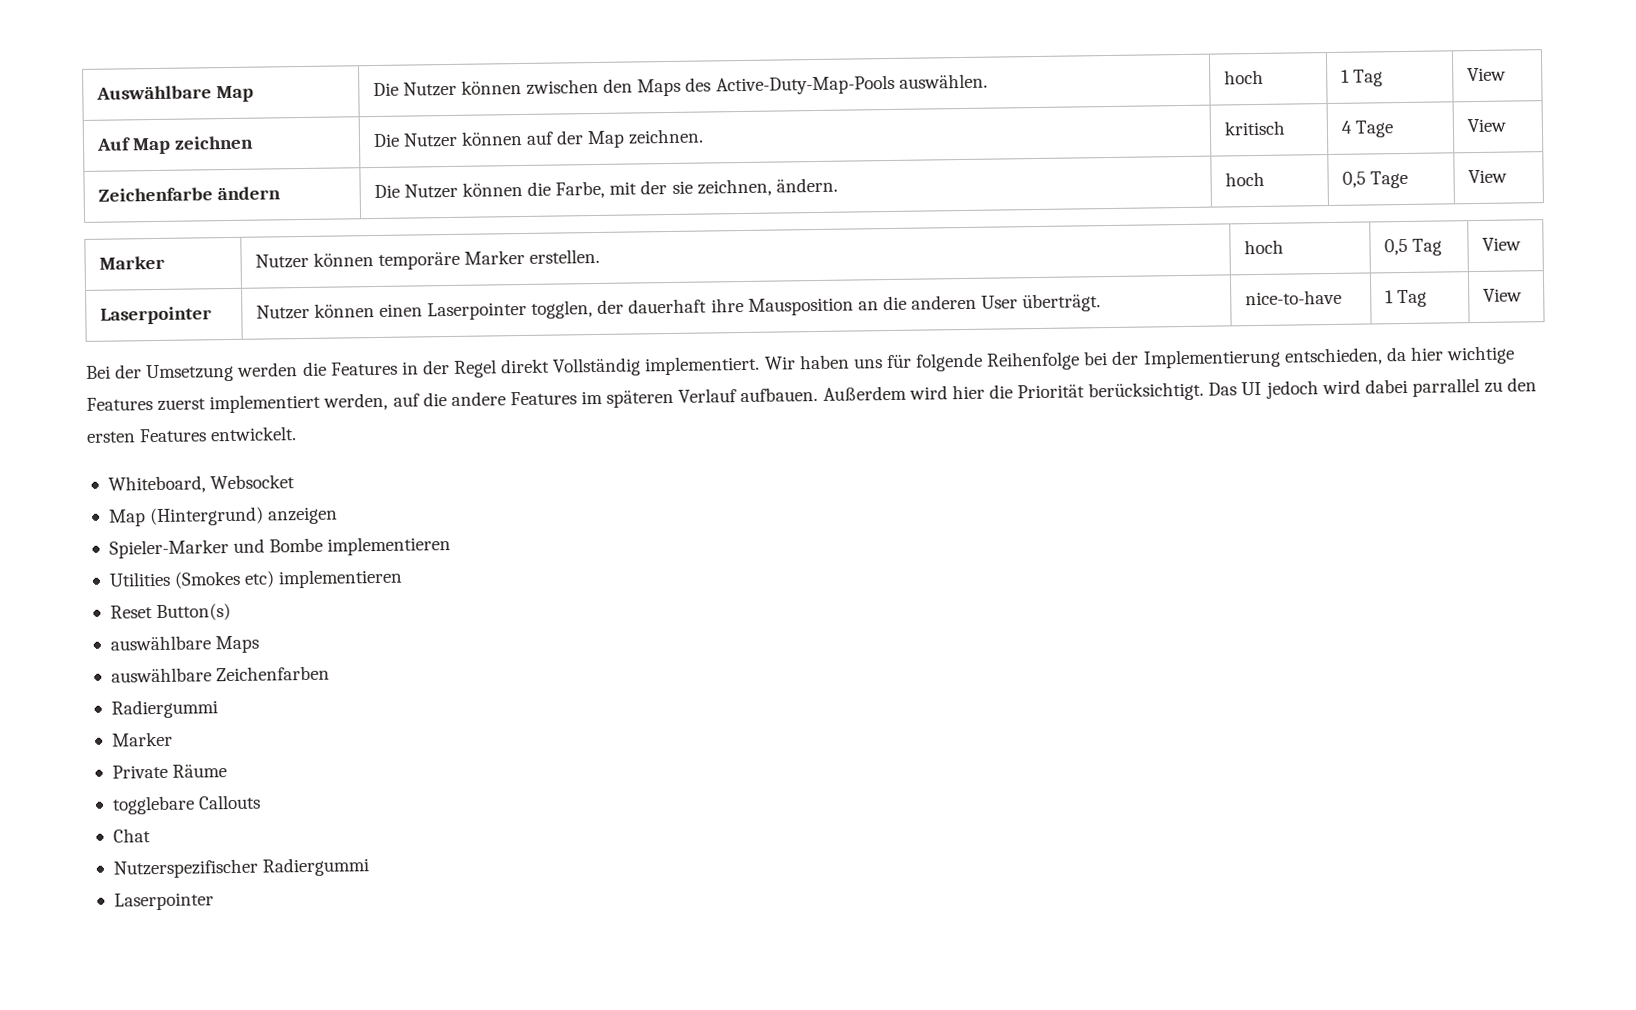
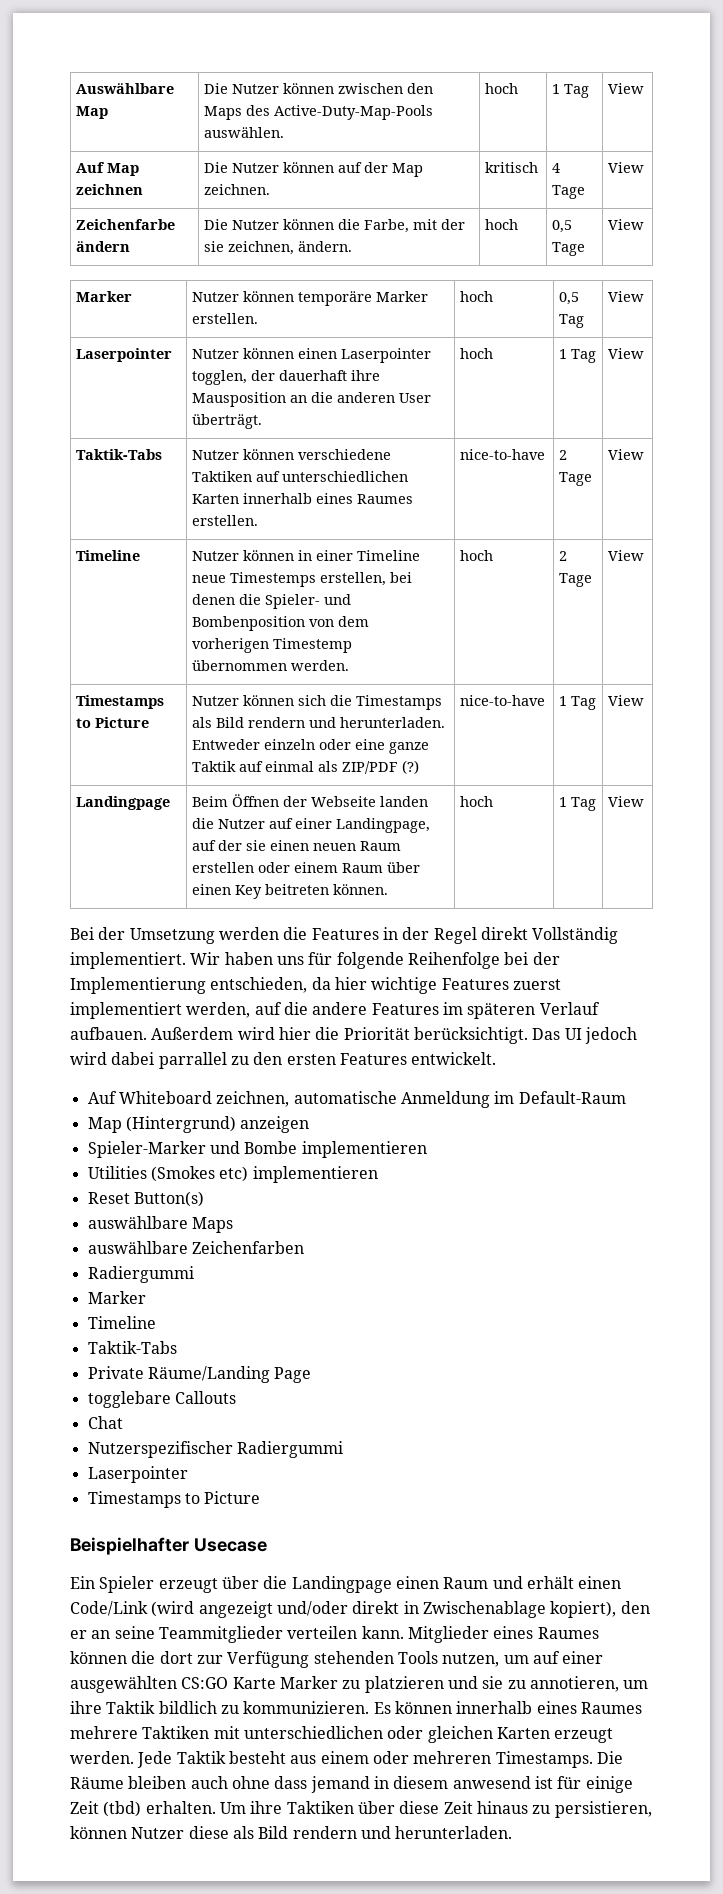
[1244,289,1342,306] nice-to-have -> [460,348,494,359] [559,349,597,363] [608,348,645,359] [76,449,163,460] [192,449,392,460] [192,471,409,482] [192,493,414,504] [192,515,259,526] [460,449,546,460] [559,450,568,460] [559,472,593,486] [608,449,645,460] [76,550,141,561] [192,550,421,561] [192,572,413,587] [192,594,352,609] [192,616,370,631] [192,638,353,653] [192,660,350,671] [460,550,494,561] [559,551,568,561] [559,573,593,587] [608,550,645,561] [76,695,165,709] [76,717,150,728] [192,695,443,710] [192,717,446,728] [192,739,430,754] [192,760,420,774] [460,695,546,706] [559,696,597,710] [608,695,645,706] [76,796,171,810] [192,794,429,807] [192,818,431,833] [192,840,402,851] [192,862,421,873] [192,884,389,899] [460,796,494,807] hoch | 1 Tag | View // Taktik-Tabs | Nutzer können verschiedene Taktiken auf unterschiedlichen Karten innerhalb eines Raumes erstellen. | nice-to-have | 2 Tage | View // Timeline | Nutzer können in einer Timeline neue Timestemps erstellen, bei denen die Spieler- und Bombenposition von dem vorherigen Timestemp übernommen werden. | hoch | 2 Tage | View // Timestamps to Picture | Nutzer können sich die Timestamps als Bild rendern und herunterladen. Entweder einzeln oder eine ganze Taktik auf einmal als ZIP/PDF (?) | nice-to-have | 1 Tag | View // Landingpage | Beim Öffnen der Webseite landen die Nutzer auf einer Landingpage, auf der sie einen neuen Raum erstellen oder einem Raum über einen Key beitreten können. | hoch
[107,474,296,494] Whiteboard, Websocket -> [87,1091,626,1108] Auf Whiteboard zeichnen, automatische Anmeldung im Default-Raum
(173, 739) none -> [87,1316,156,1329] [87,1341,177,1354] // Timeline // Taktik-Tabs
[172,764,228,778] Räume -> [147,1366,312,1383] Räume/Landing Page
(214, 901) none -> [87,1491,261,1508] [70,1537,267,1555] [70,1576,622,1593] [70,1601,650,1618] [70,1626,599,1643] [70,1651,604,1668] [70,1676,649,1693] [70,1701,642,1714] [70,1726,614,1743] [70,1751,623,1768] [70,1776,633,1793] [70,1801,652,1818] [70,1826,513,1839] // Timestamps to Picture // Beispielhafter Usecase // Ein Spieler erzeugt über die Landingpage einen Raum und erhält einen Code/Link (wird angezeigt und/oder direkt in Zwischenablage kopiert), den er an seine Teammitglieder verteilen kann. Mitglieder eines Raumes können die dort zur Verfügung stehenden Tools nutzen, um auf einer ausgewählten CS:GO Karte Marker zu platzieren und sie zu annotieren, um ihre Taktik bildlich zu kommunizieren. Es können innerhalb eines Raumes mehrere Taktiken mit unterschiedlichen oder gleichen Karten erzeugt werden. Jede Taktik besteht aus einem oder mehreren Timestamps. Die Räume bleiben auch ohne dass jemand in diesem anwesend ist für einige Zeit (tbd) erhalten. Um ihre Taktiken über diese Zeit hinaus zu persistieren, können Nutzer diese als Bild rendern und herunterladen.

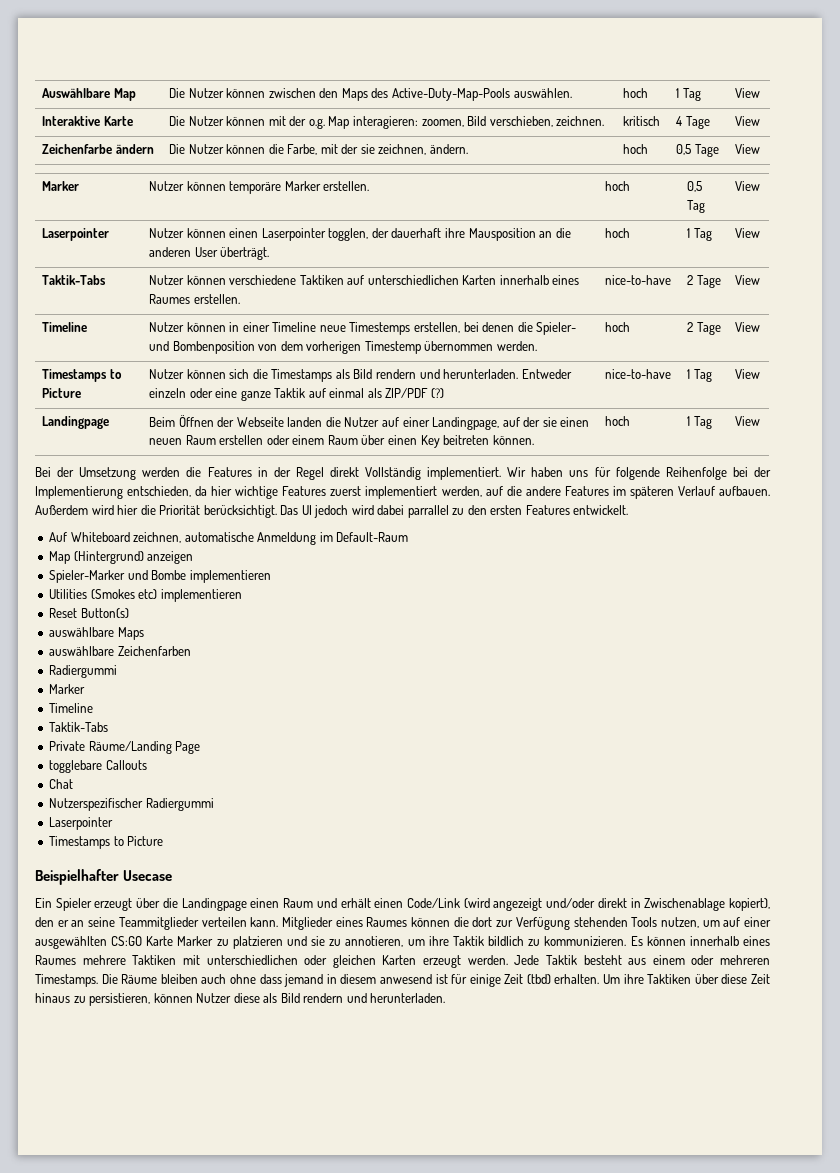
[76,162,140,176] [76,184,144,195] [204,162,424,177] Auf Map zeichnen | Die Nutzer können auf der Map -> [42,116,133,126] [169,116,553,129] Interaktive Karte | Die Nutzer können mit der o.g. Map interagieren: zoomen, Bild verschieben,

